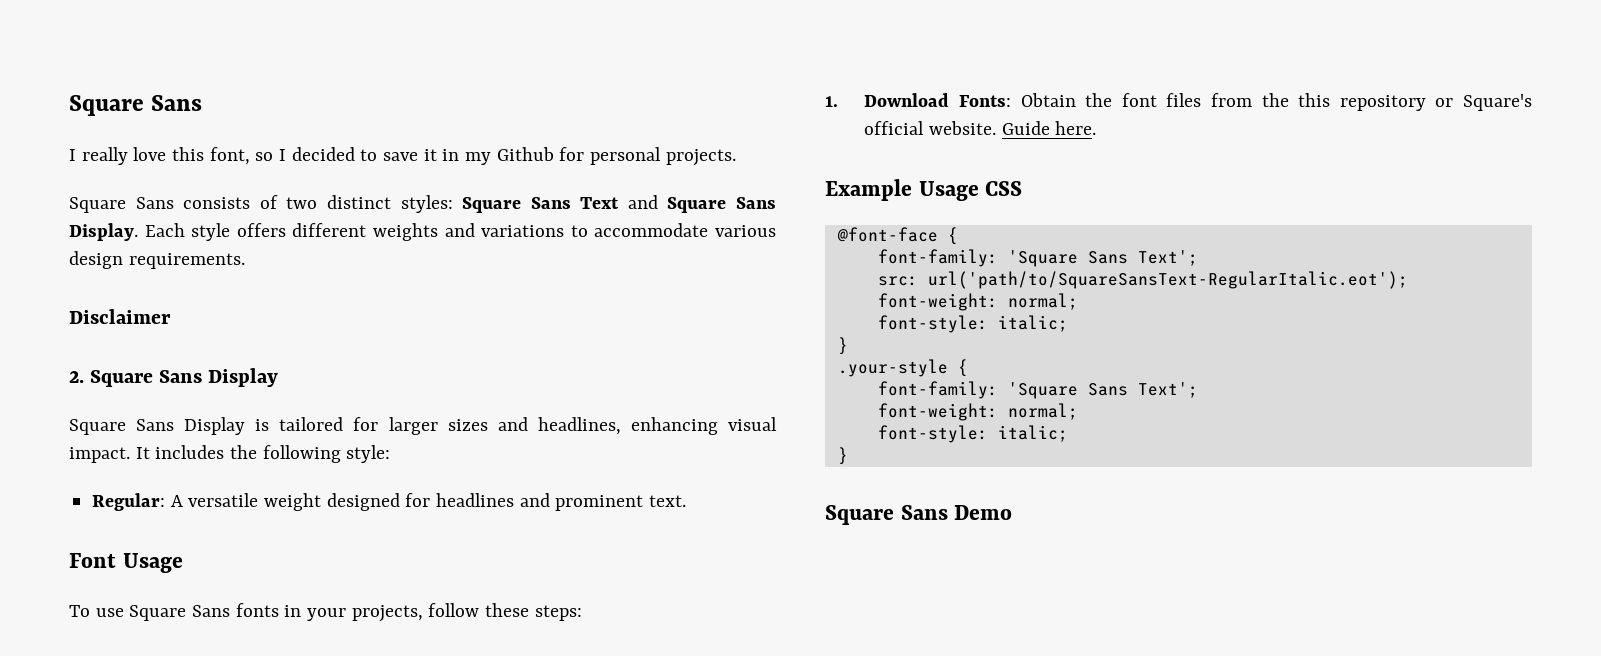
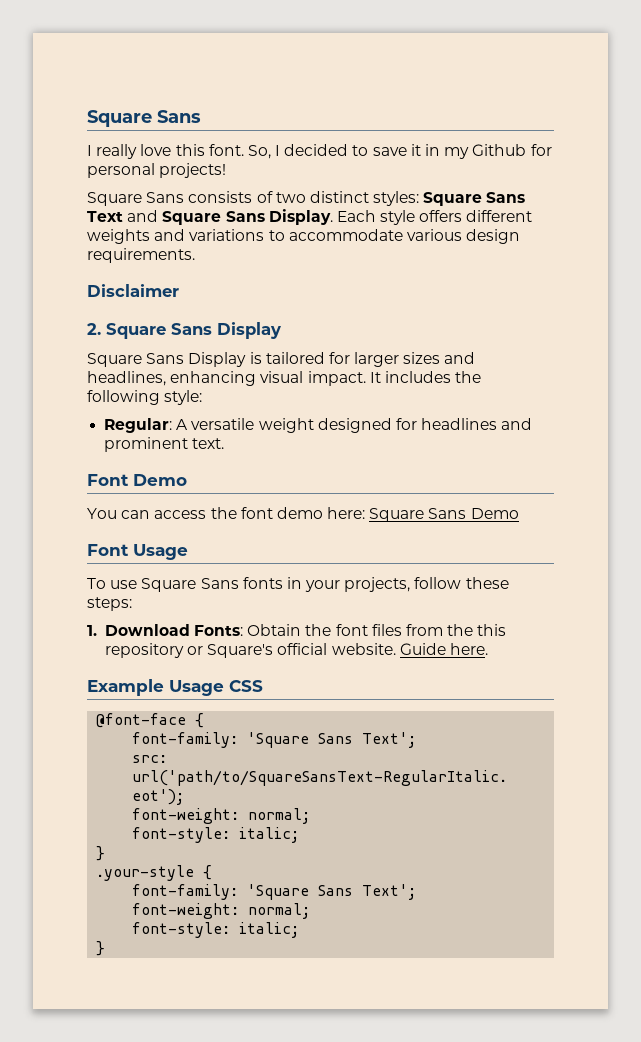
[209,147,274,165] font, so -> [208,144,271,159] font. So,
[665,149,736,166] projects. -> [159,163,227,178] projects!
(687, 501) none -> [87,474,187,486] [87,507,519,522] // Font Demo // You can access the font demo here: Square Sans Demo
[825,505,1013,525] // Square Sans Demo -> (106, 948) none

